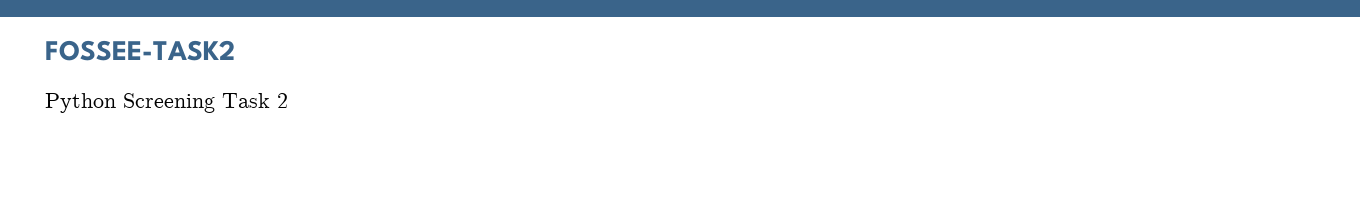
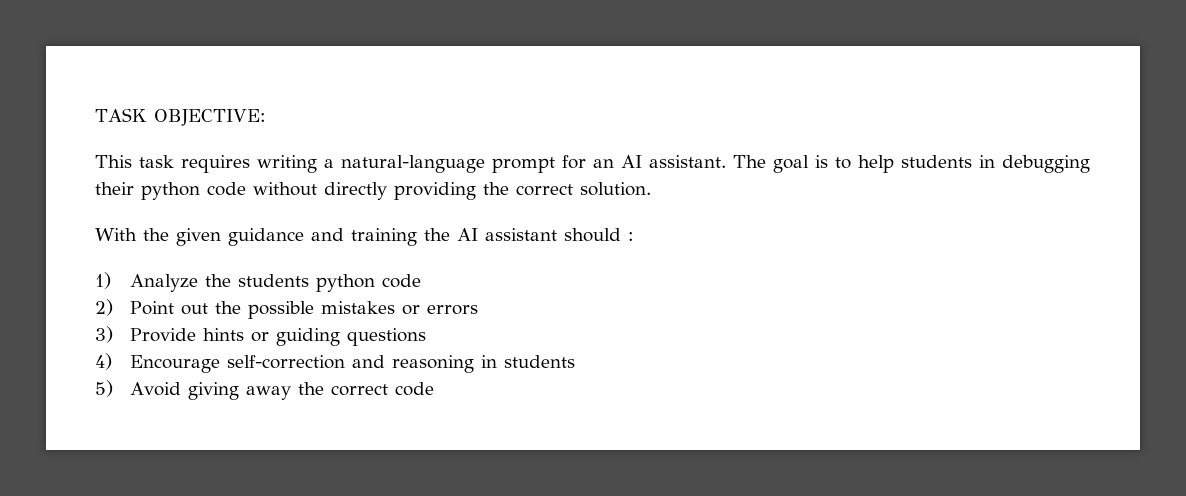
[45,40,235,61] [45,93,288,113] FOSSEE-TASK2 // Python Screening Task 2 -> [95,108,266,126] [95,155,1090,173] [95,182,651,200] [95,228,634,246] [95,272,422,292] [95,299,479,319] [95,326,427,346] [95,353,576,373] [95,380,435,400] TASK OBJECTIVE: // This task requires writing a natural-language prompt for an AI assistant. The goal is to help students in debugging their python code without directly providing the correct solution. // With the given guidance and training the AI assistant should : // 1) Analyze the students python code // 2) Point out the possible mistakes or errors // 3) Provide hints or guiding questions // 4) Encourage self-correction and reasoning in students // 5) Avoid giving away the correct code

